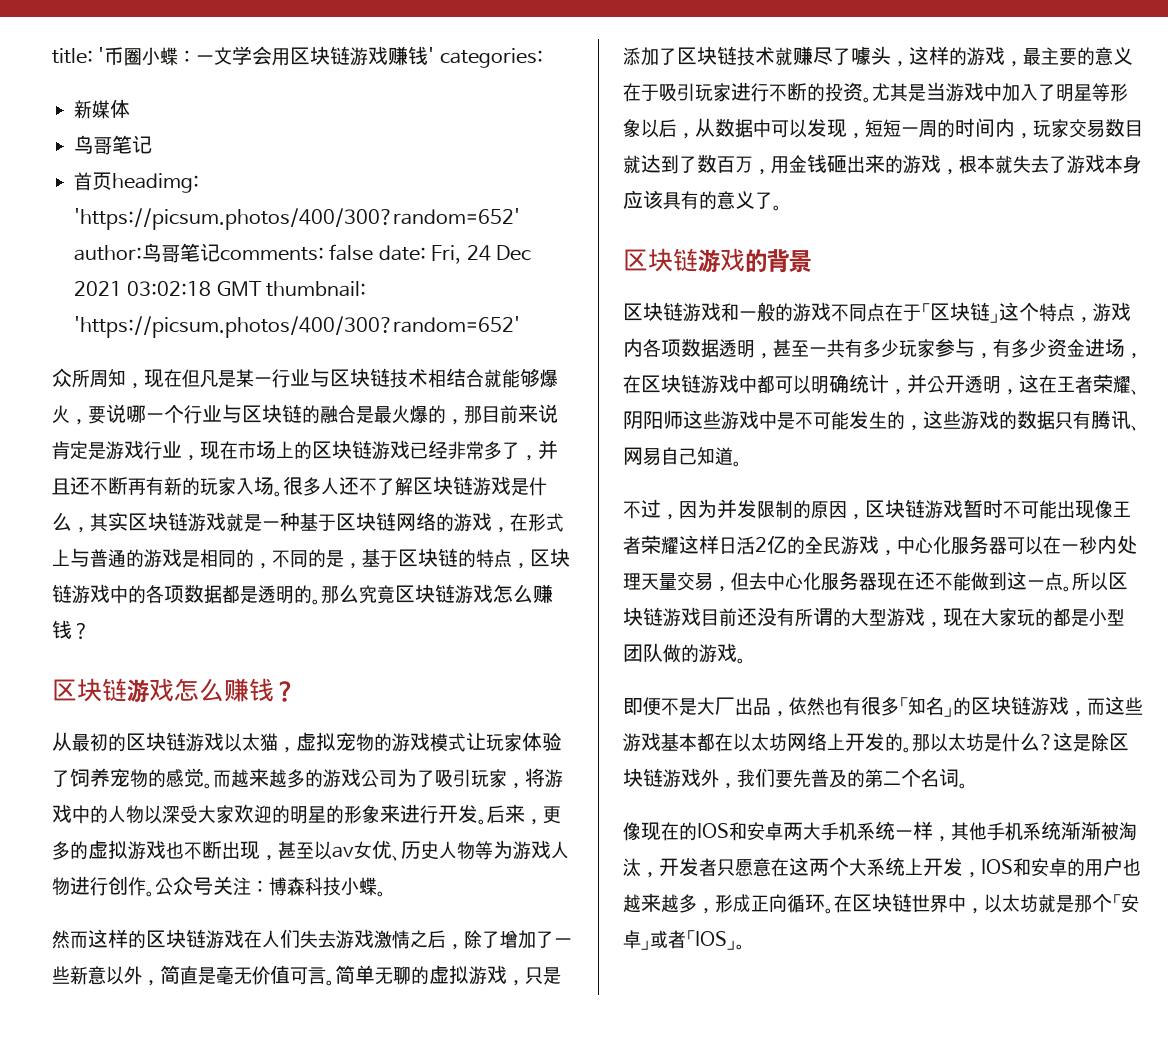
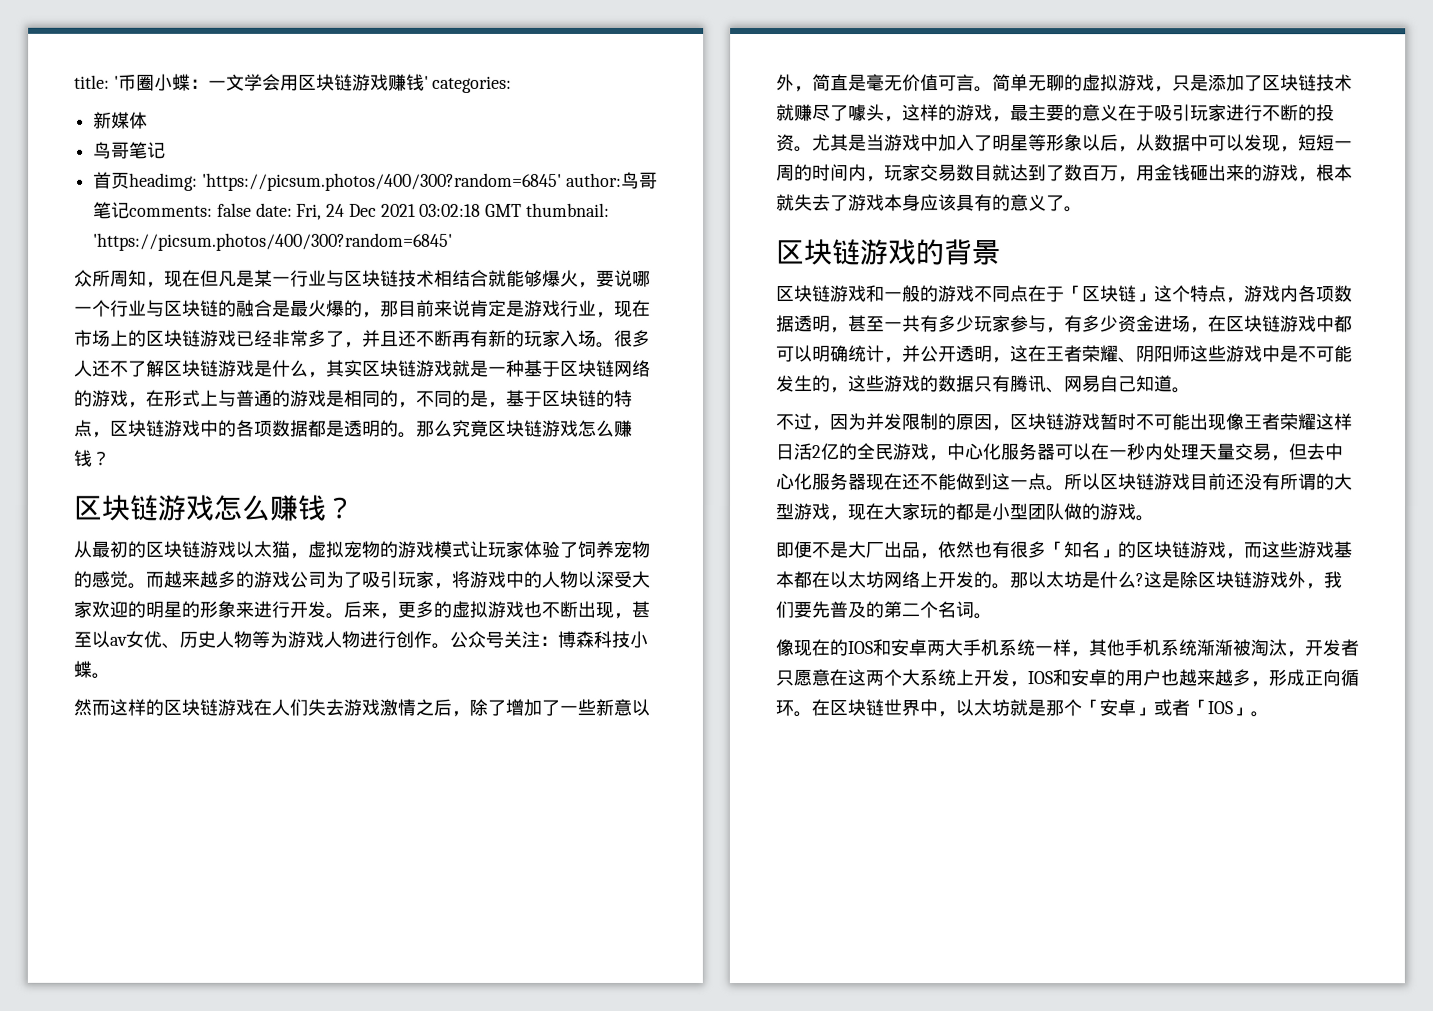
[74,208,520,230] 'https://picsum.photos/400/300?random=652' -> [201,172,562,191] 'https://picsum.photos/400/300?random=6845'
[74,316,520,338] 'https://picsum.photos/400/300?random=652' -> [93,232,454,251] 'https://picsum.photos/400/300?random=6845'

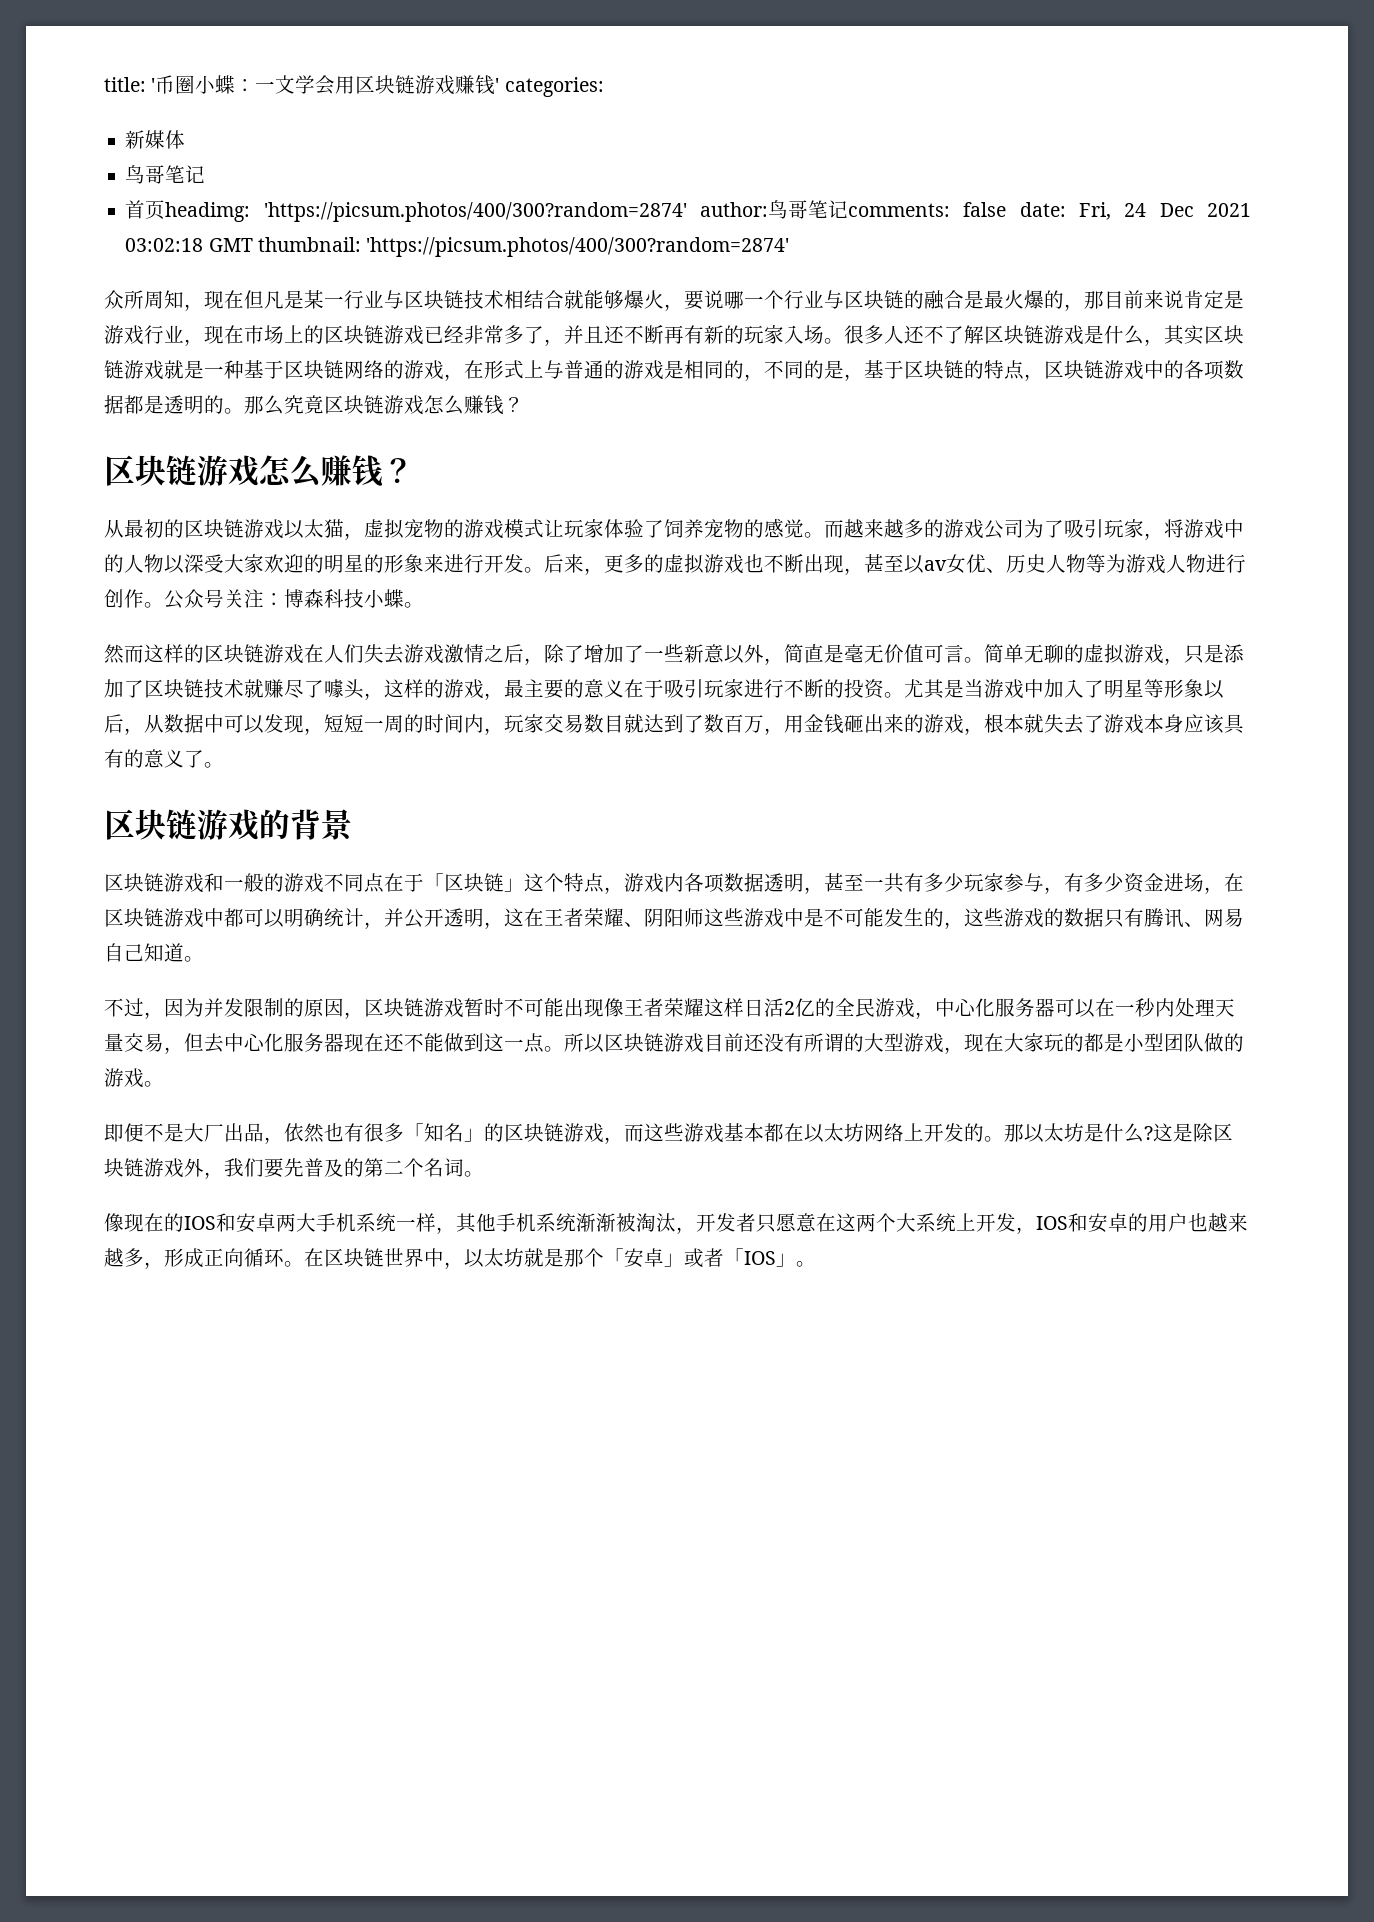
[201,172,562,191] 'https://picsum.photos/400/300?random=6845' -> [263,202,687,222] 'https://picsum.photos/400/300?random=2874'
[93,232,454,251] 'https://picsum.photos/400/300?random=6845' -> [366,237,790,257] 'https://picsum.photos/400/300?random=2874'

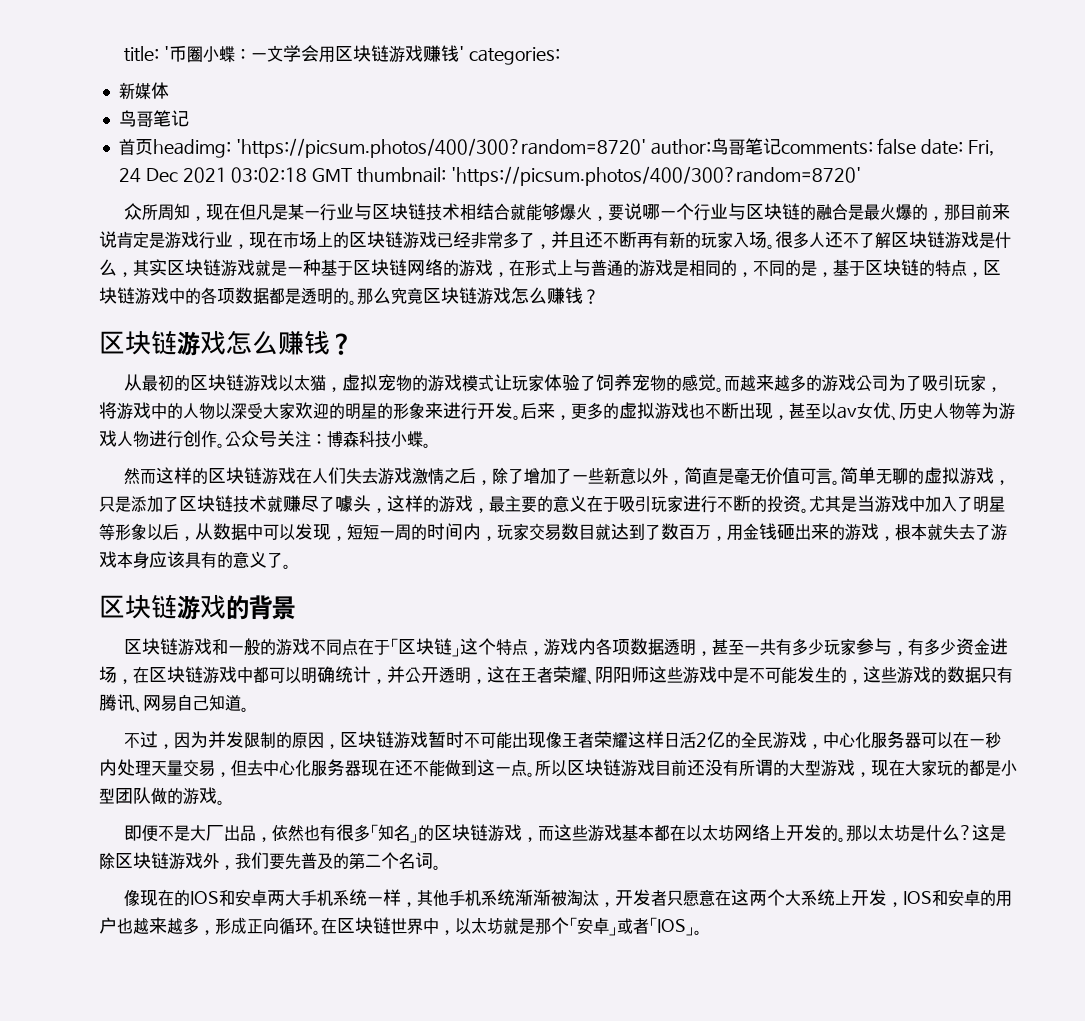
[263,202,687,222] 'https://picsum.photos/400/300?random=2874' -> [235,138,646,158] 'https://picsum.photos/400/300?random=8720'
[366,237,790,257] 'https://picsum.photos/400/300?random=2874' -> [450,166,861,186] 'https://picsum.photos/400/300?random=8720'

